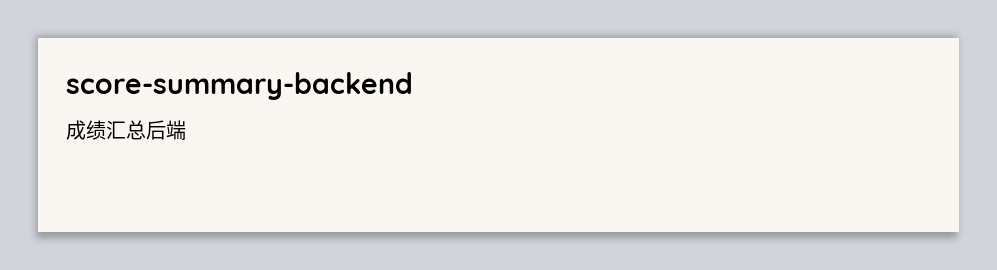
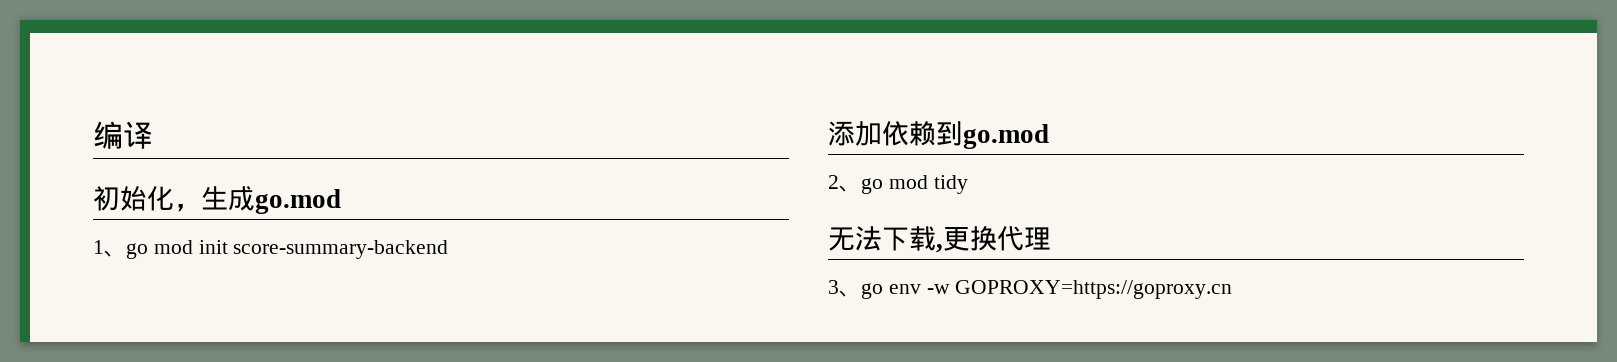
[66,72,413,100] [66,120,186,140] score-summary-backend // 成绩汇总后端 -> [93,121,153,149] [93,186,341,214] [93,240,449,259] [828,121,1049,149] [828,175,968,194] [828,226,1051,253] [828,280,1233,299] 编译 // 初始化，生成go.mod // 1、go mod init score-summary-backend // 添加依赖到go.mod // 2、go mod tidy // 无法下载,更换代理 // 3、go env -w GOPROXY=https://goproxy.cn

